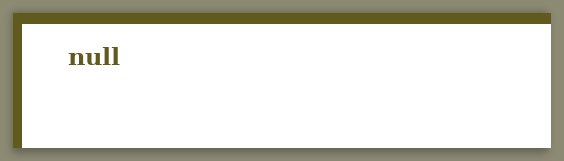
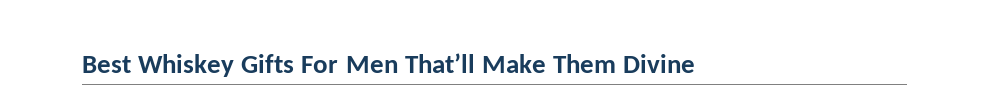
[68,47,120,65] null -> [82,53,696,77] Best Whiskey Gifts For Men That’ll Make Them Divine

